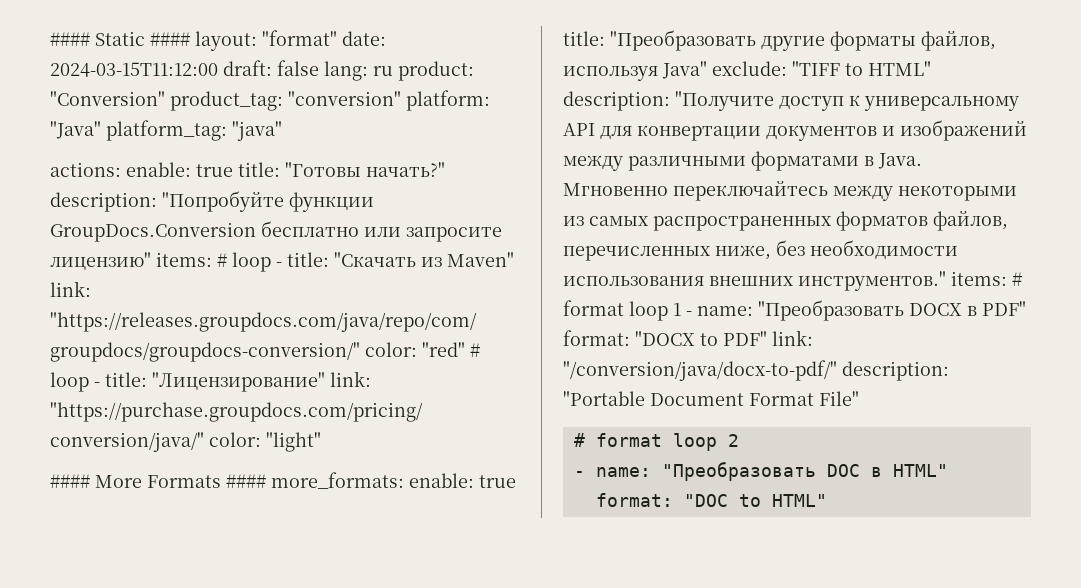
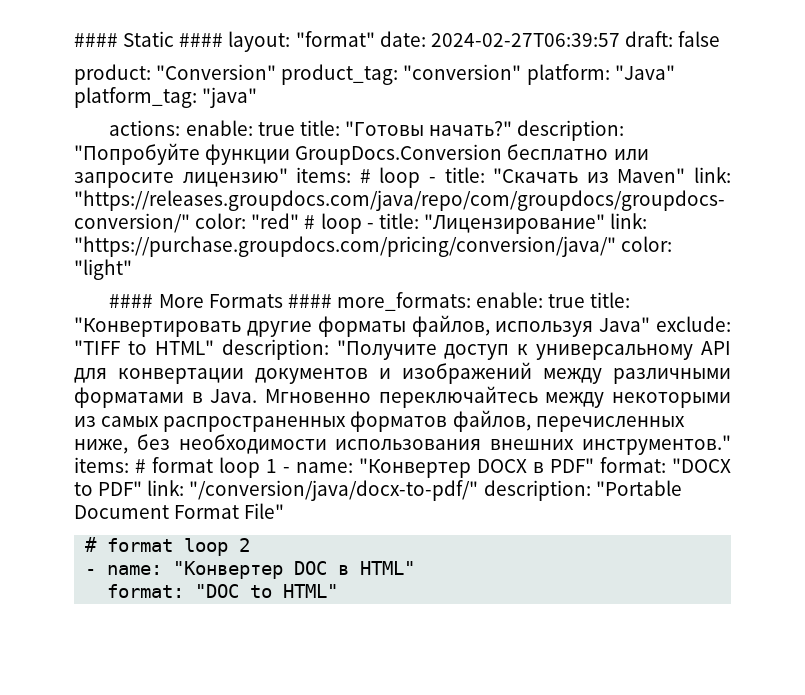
[50,62,218,77] 2024-03-15T11:12:00 -> [430,33,620,47] 2024-02-27T06:39:57
[324,61,393,81] lang: ru -> (721, 39) //
[610,30,756,51] "Преобразовать -> [74,317,241,337] "Конвертировать
[758,300,904,321] "Преобразовать -> [359,458,471,478] "Конвертер
[661,462,816,481] "Преобразовать -> [173,561,284,579] "Конвертер

